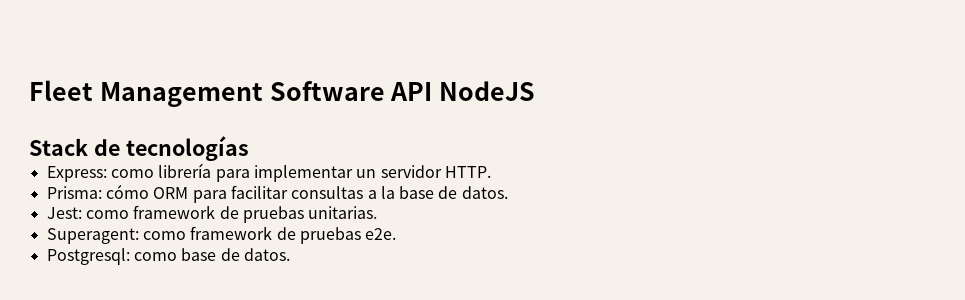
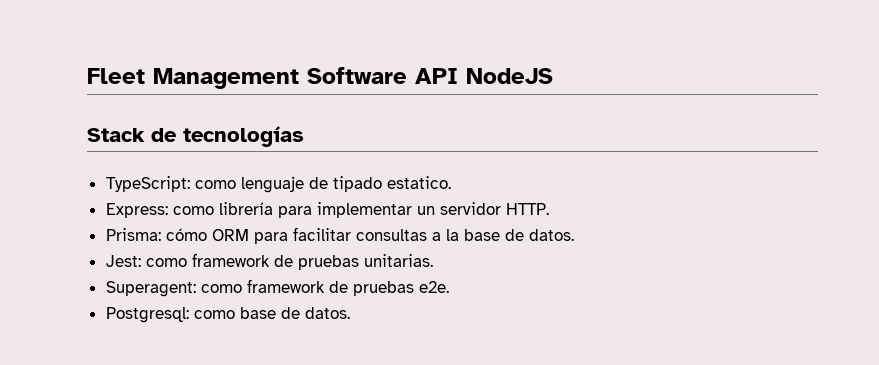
(249, 148) none -> [105,176,451,193] // TypeScript: como lenguaje de tipado estatico.

